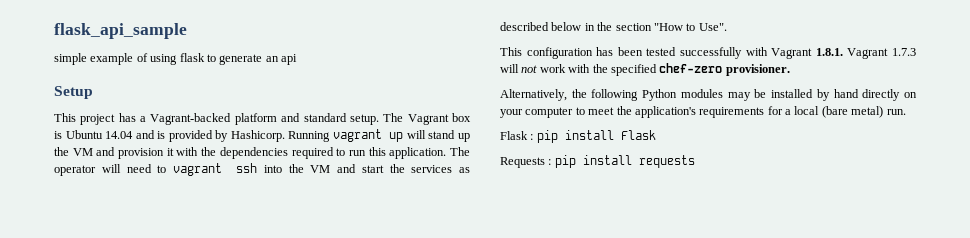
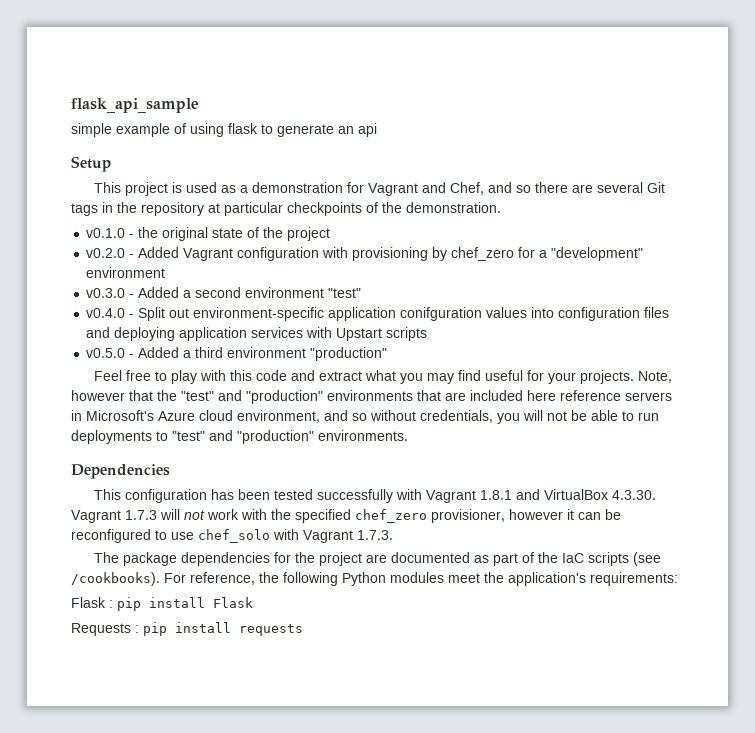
[118,113,472,125] [54,129,470,142] [54,147,470,159] [54,163,470,176] [500,22,727,31] has a Vagrant-backed platform and standard setup. The Vagrant box is Ubuntu 14.04 and is provided by Hashicorp. Running vagrant up will stand up the VM and provision it with the dependencies required to run this application. The operator will need to vagrant ssh into the VM and start the services as described below in the section "How to Use". -> [172,182,666,196] [71,202,501,216] [86,227,331,241] [86,247,644,261] [86,267,166,278] [86,287,362,298] [86,307,670,321] [86,327,428,341] [86,347,388,361] [94,370,673,384] [71,390,672,404] [71,410,659,424] [71,430,408,444] [71,464,170,479] is used as a demonstration for Vagrant and Chef, and so there are several Git tags in the repository at particular checkpoints of the demonstration. // v0.1.0 - the original state of the project // v0.2.0 - Added Vagrant configuration with provisioning by chef_zero for a "development" environment // v0.3.0 - Added a second environment "test" // v0.4.0 - Split out environment-specific application conifguration values into configuration files and deploying application services with Upstart scripts // v0.5.0 - Added a third environment "production" // Feel free to play with this code and extract what you may find useful for your projects. Note, however that the "test" and "production" environments that are included here reference servers in Microsoft's Azure cloud environment, and so without credentials, you will not be able to run deployments to "test" and "production" environments. // Dependencies
[815,48,843,56] 1.8.1. -> [480,489,657,500] 1.8.1 and VirtualBox 4.3.30.
[659,63,790,76] [500,89,918,101] [500,106,906,118] chef-zero provisioner. // Alternatively, the following Python modules may be installed by hand directly on your computer to meet the application's requirements for a local (bare metal) run. -> [355,509,621,523] [71,529,393,543] [94,552,662,566] [71,572,678,586] chef_zero provisioner, however it can be reconfigured to use chef_solo with Vagrant 1.7.3. // The package dependencies for the project are documented as part of the IaC scripts (see /cookbooks). For reference, the following Python modules meet the application's requirements:

